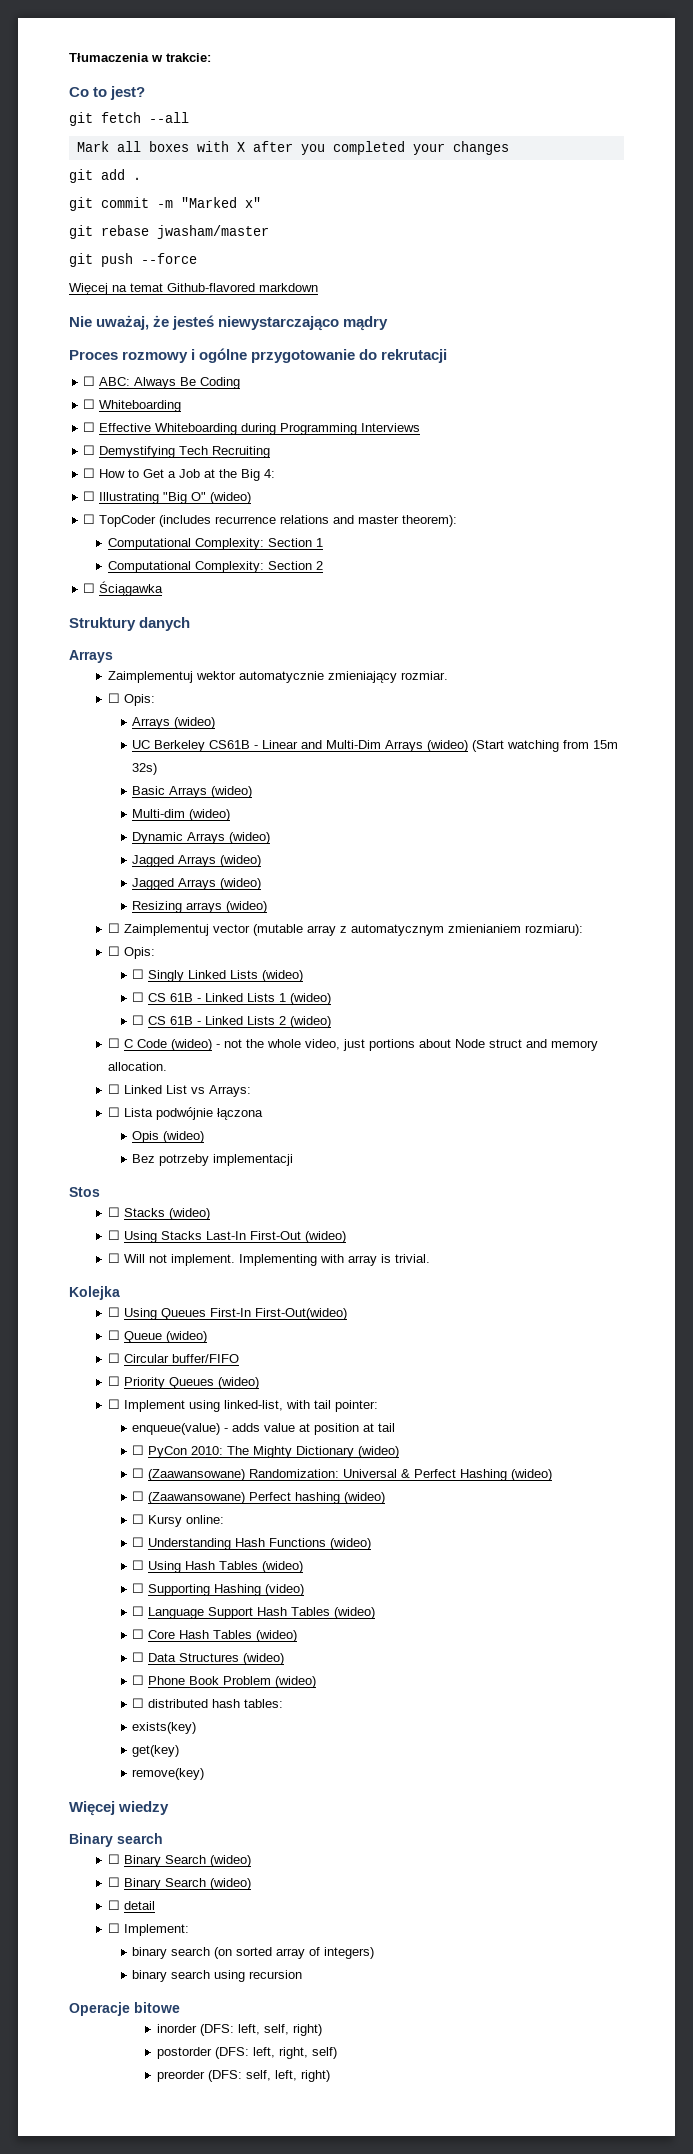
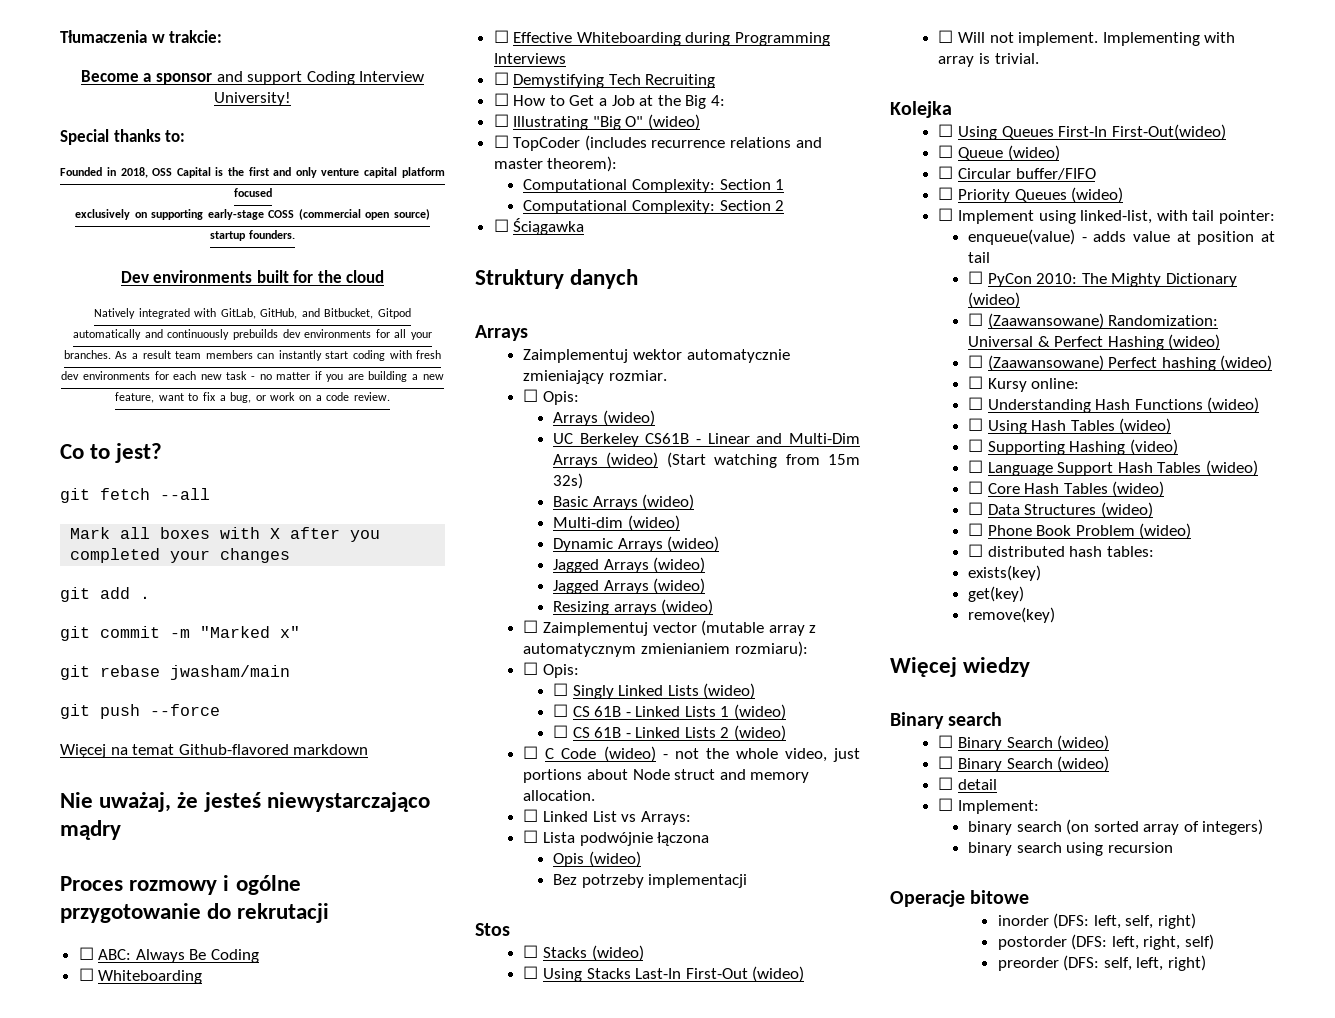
(211, 57) none -> [80,70,425,85] [214,92,291,106] [60,129,186,145] [60,167,445,178] [233,188,272,197] [74,209,431,220] [209,230,296,241] [120,270,385,283] [93,308,412,319] [73,329,432,340] [63,350,442,361] [61,371,444,382] [115,392,390,403] // Become a sponsor and support Coding Interview University! // Special thanks to: // Founded in 2018, OSS Capital is the first and only venture capital platform focused // exclusively on supporting early-stage COSS (commercial open source) startup founders. // Dev environments built for the cloud // Natively integrated with GitLab, GitHub, and Bitbucket, Gitpod automatically and continuously prebuilds dev environments for all your branches. As a result team members can instantly start coding with fresh dev environments for each new task - no matter if you are building a new feature, want to fix a bug, or work on a code review.
[157,225,269,239] jwasham/master -> [170,665,290,680] jwasham/main

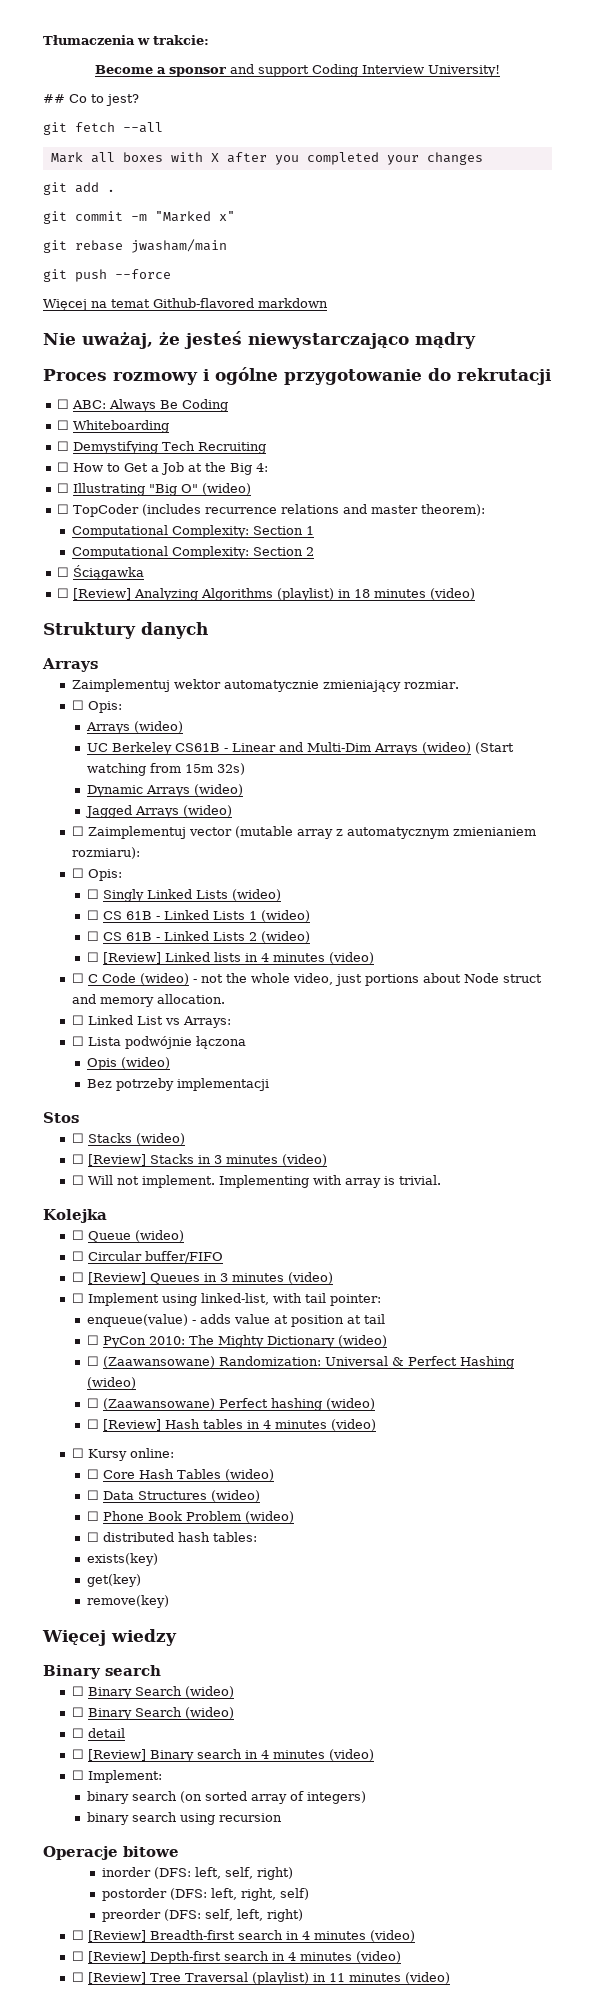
[60,129,186,145] [60,167,445,178] [233,188,272,197] [74,209,431,220] [209,230,296,241] [120,270,385,283] [93,308,412,319] [73,329,432,340] [63,350,442,361] [61,371,444,382] [115,392,390,403] Special thanks to: // Founded in 2018, OSS Capital is the first and only venture capital platform focused // exclusively on supporting early-stage COSS (commercial open source) startup founders. // Dev environments built for the cloud // Natively integrated with GitLab, GitHub, and Bitbucket, Gitpod automatically and continuously prebuilds dev environments for all your branches. As a result team members can instantly start coding with fresh dev environments for each new task - no matter if you are building a new feature, want to fix a bug, or work on a code review. // -> [43,94,65,103] ##
[493,30,831,46] [493,53,566,64] // ☐ Effective Whiteboarding during Programming Interviews -> (169, 426) none
(585, 226) none -> [56,588,475,601] // ☐ [Review] Analyzing Algorithms (playlist) in 18 minutes (video)
[552,494,695,510] [552,515,680,531] // Basic Arrays (wideo) // Multi-dim (wideo) -> (245, 769) none
[552,578,706,594] [552,599,714,615] // Jagged Arrays (wideo) // Resizing arrays (wideo) -> (232, 811) none
(787, 733) none -> [86,952,374,964] // ☐ [Review] Linked lists in 4 minutes (video)
[542,966,805,982] Using Stacks Last-In First-Out (wideo) -> [87,1154,327,1166] [Review] Stacks in 3 minutes (video)
[938,124,1226,140] // ☐ Using Queues First-In First-Out(wideo) -> (107, 1216) none
[957,187,1124,203] Priority Queues (wideo) -> [87,1272,333,1284] [Review] Queues in 3 minutes (video)
[987,378,1080,392] [967,397,1260,413] [967,418,1172,434] [967,439,1178,455] [967,460,1258,476] Kursy online: // ☐ Understanding Hash Functions (wideo) // ☐ Using Hash Tables (wideo) // ☐ Supporting Hashing (video) // ☐ Language Support Hash Tables (wideo) -> [102,1419,376,1431] [71,1448,174,1461] [Review] Hash tables in 4 minutes (video) // ☐ Kursy online:
(997, 784) none -> [71,1749,374,1762] // ☐ [Review] Binary search in 4 minutes (video)
(1206, 963) none -> [71,1930,415,1942] [71,1951,401,1964] [71,1972,450,1985] // ☐ [Review] Breadth-first search in 4 minutes (video) // ☐ [Review] Depth-first search in 4 minutes (video) // ☐ [Review] Tree Traversal (playlist) in 11 minutes (video)

